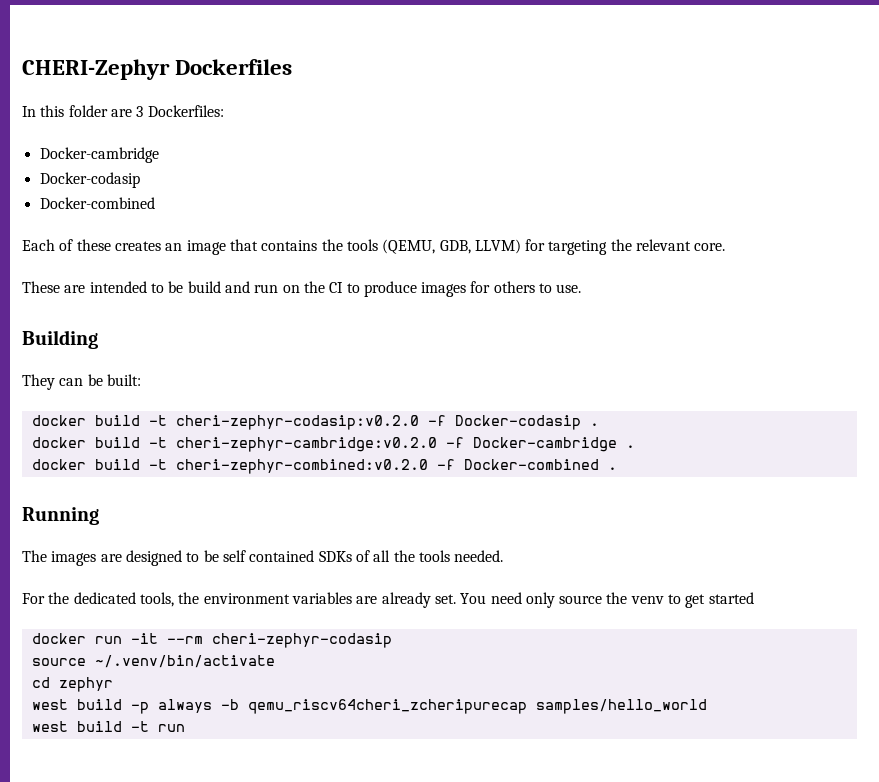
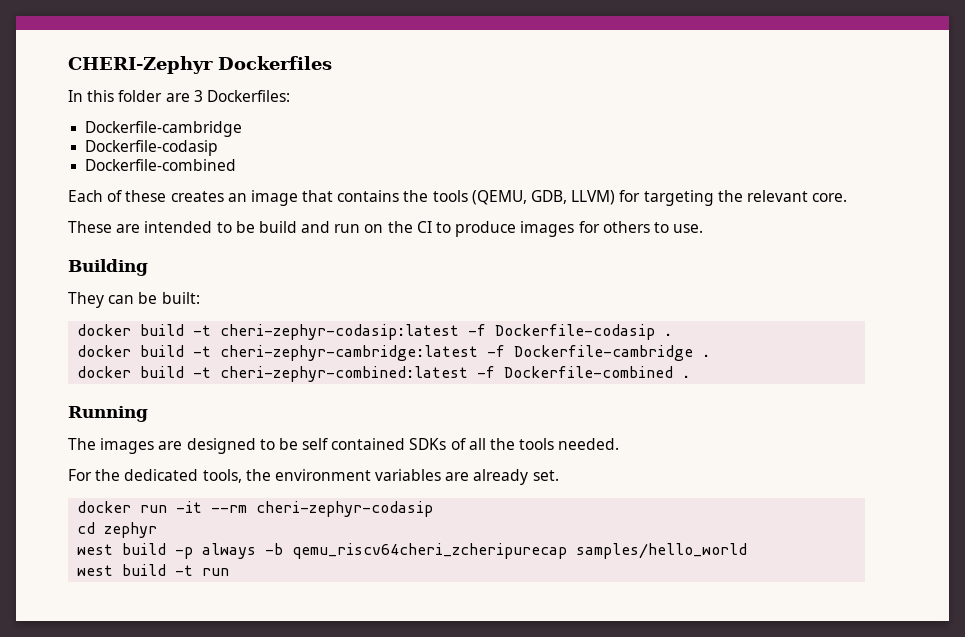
[39,147,159,163] [39,172,140,188] [39,197,155,209] Docker-cambridge // Docker-codasip // Docker-combined -> [85,121,243,137] [85,140,219,156] [85,159,237,171] Dockerfile-cambridge // Dockerfile-codasip // Dockerfile-combined
[175,415,599,430] [31,437,635,452] [31,459,599,474] cheri-zephyr-codasip:v0.2.0 -f Docker-codasip . // docker build -t cheri-zephyr-cambridge:v0.2.0 -f Docker-cambridge . // docker build -t cheri-zephyr-combined:v0.2.0 -f Docker-combined -> [220,324,673,340] [77,345,711,361] [77,366,674,382] cheri-zephyr-codasip:latest -f Dockerfile-codasip . // docker build -t cheri-zephyr-cambridge:latest -f Dockerfile-cambridge . // docker build -t cheri-zephyr-combined:latest -f Dockerfile-combined
[460,592,754,608] You need only source the venv to get started -> (559, 475) none
[31,655,275,668] // source ~/.venv/bin/activate -> (434, 509) none

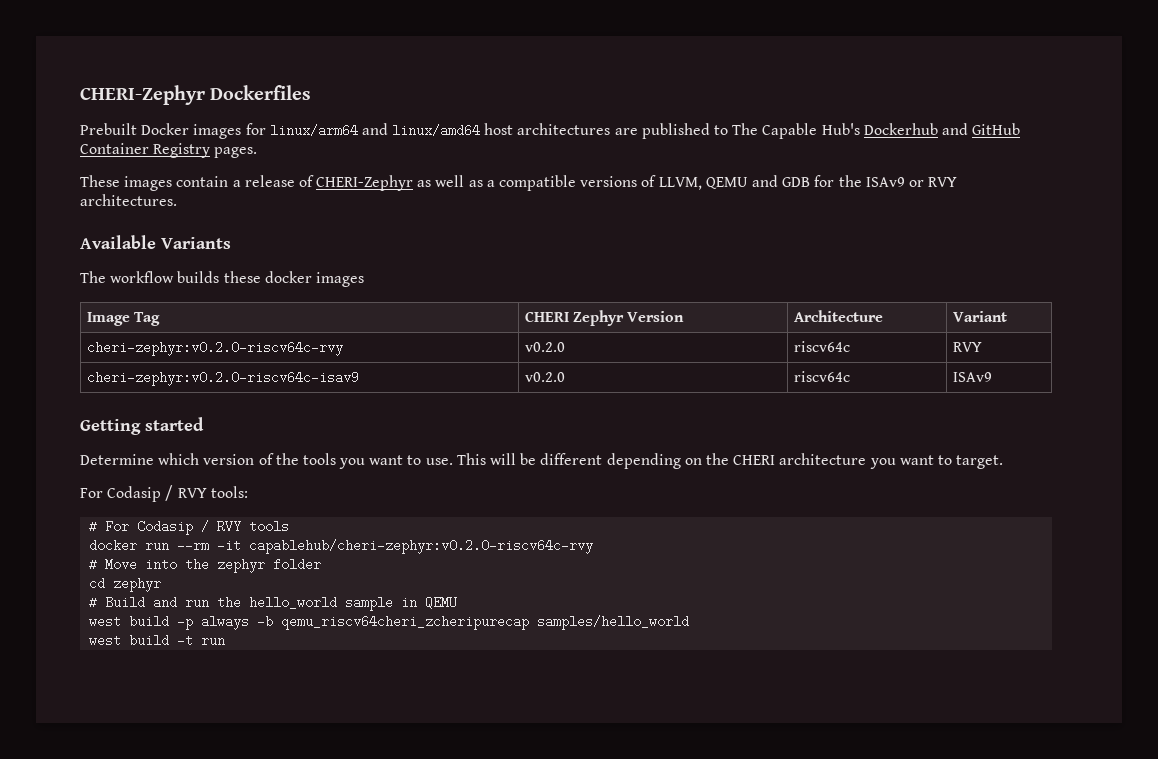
[68,90,290,102] [85,121,243,137] [85,140,219,156] [85,159,237,171] [68,190,848,206] [68,221,704,237] [68,259,148,276] [68,292,200,308] [77,324,673,340] [77,345,711,361] [77,366,691,382] [68,406,148,422] [68,438,620,454] [68,469,559,485] [77,501,434,517] [77,522,158,538] In this folder are 3 Dockerfiles: // Dockerfile-cambridge // Dockerfile-codasip // Dockerfile-combined // Each of these creates an image that contains the tools (QEMU, GDB, LLVM) for targeting the relevant core. // These are intended to be build and run on the CI to produce images for others to use. // Building // They can be built: // docker build -t cheri-zephyr-codasip:latest -f Dockerfile-codasip . // docker build -t cheri-zephyr-cambridge:latest -f Dockerfile-cambridge . // docker build -t cheri-zephyr-combined:latest -f Dockerfile-combined . // Running // The images are designed to be self contained SDKs of all the tools needed. // For the dedicated tools, the environment variables are already set. // docker run -it --rm cheri-zephyr-codasip // cd zephyr -> [80,123,1021,139] [80,143,258,158] [80,175,958,191] [80,194,177,206] [80,235,231,249] [80,271,364,287] [86,312,160,326] [524,310,685,326] [793,310,883,322] [952,311,1007,322] [86,341,343,356] [524,342,565,352] [793,341,850,352] [952,342,982,352] [86,371,359,386] [524,372,565,382] [793,371,850,382] [952,372,992,382] [80,417,204,435] [80,453,1004,469] [80,485,248,502] [89,520,290,535] [89,539,594,554] [89,558,322,573] [89,577,162,592] [89,596,458,611] Prebuilt Docker images for linux/arm64 and linux/amd64 host architectures are published to The Capable Hub's Dockerhub and GitHub Container Registry pages. // These images contain a release of CHERI-Zephyr as well as a compatible versions of LLVM, QEMU and GDB for the ISAv9 or RVY architectures. // Available Variants // The workflow builds these docker images // Image Tag | CHERI Zephyr Version | Architecture | Variant // cheri-zephyr:v0.2.0-riscv64c-rvy | v0.2.0 | riscv64c | RVY // cheri-zephyr:v0.2.0-riscv64c-isav9 | v0.2.0 | riscv64c | ISAv9 // Getting started // Determine which version of the tools you want to use. This will be different depending on the CHERI architecture you want to target. // For Codasip / RVY tools: // # For Codasip / RVY tools // docker run --rm -it capablehub/cheri-zephyr:v0.2.0-riscv64c-rvy // # Move into the zephyr folder // cd zephyr // # Build and run the hello_world sample in QEMU

